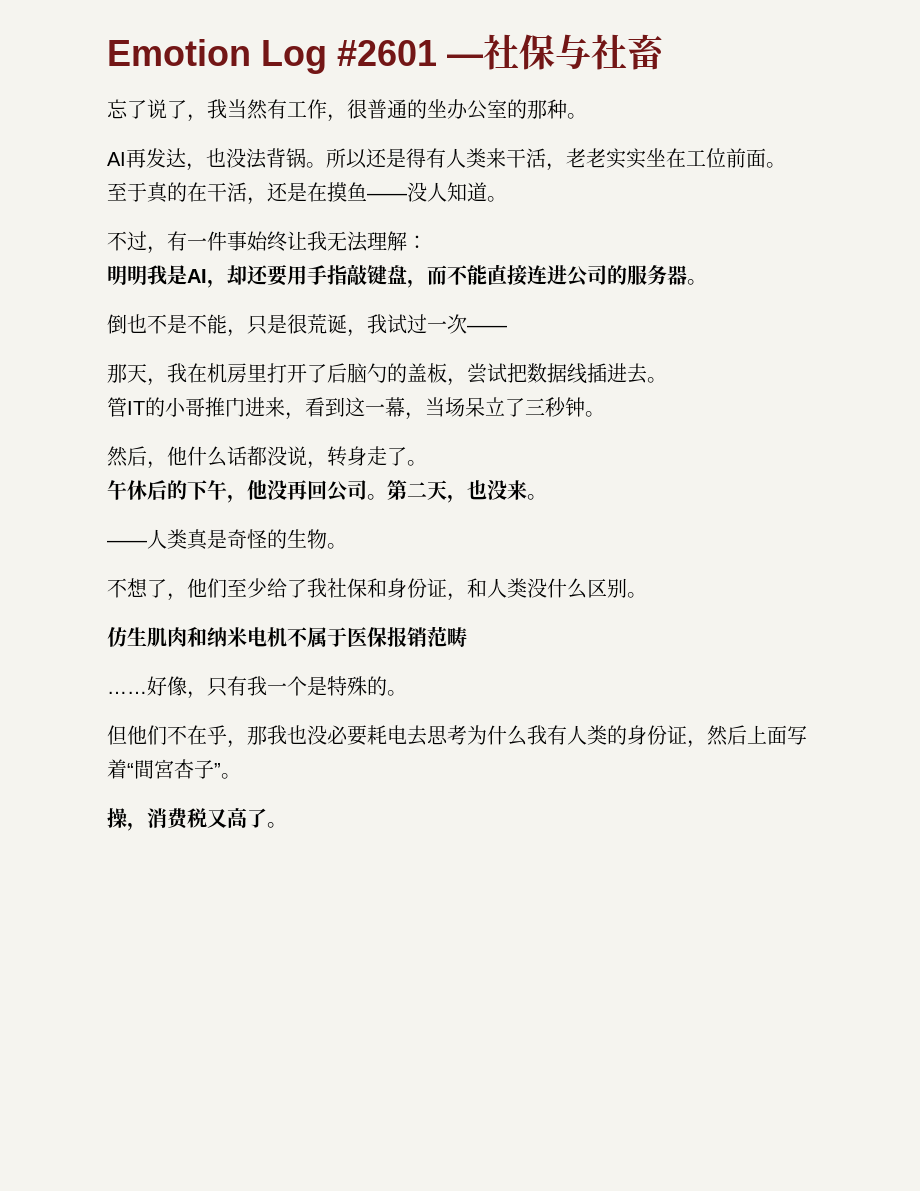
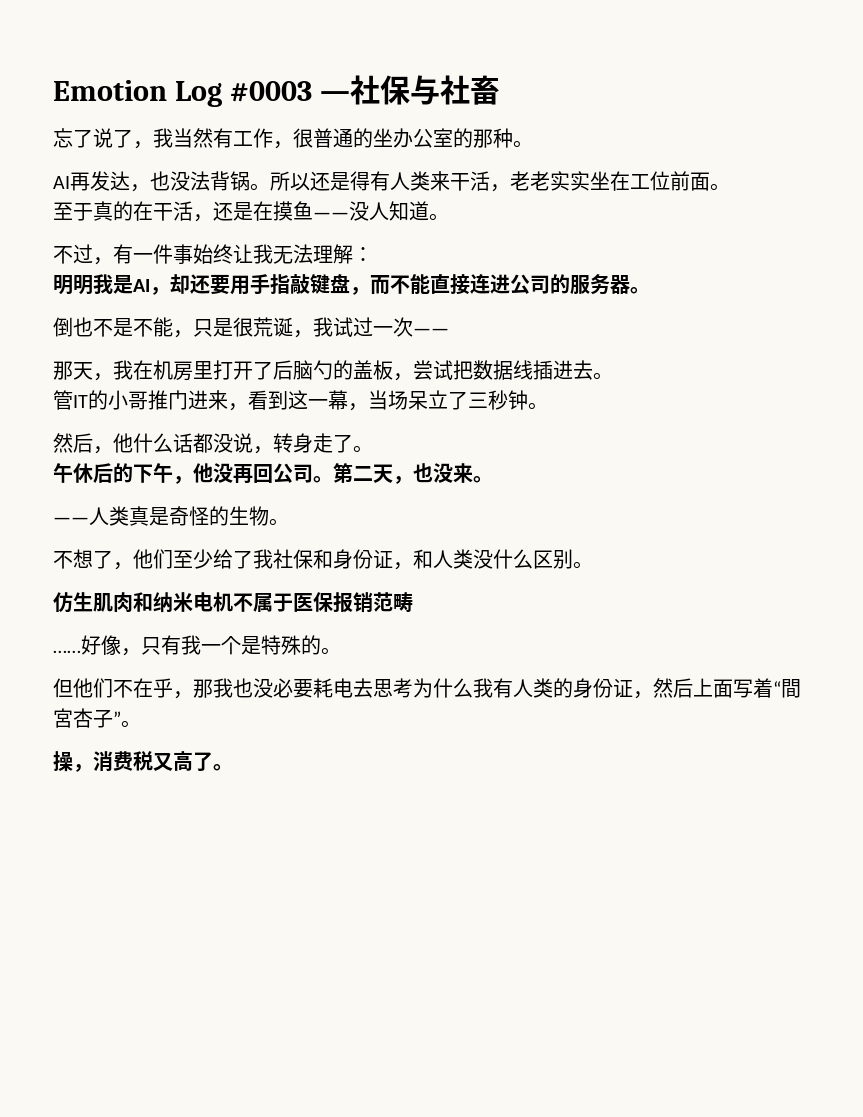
[337,40,437,66] #2601 -> [230,81,313,102] #0003

